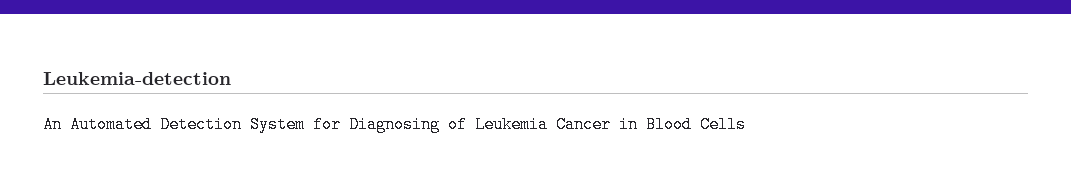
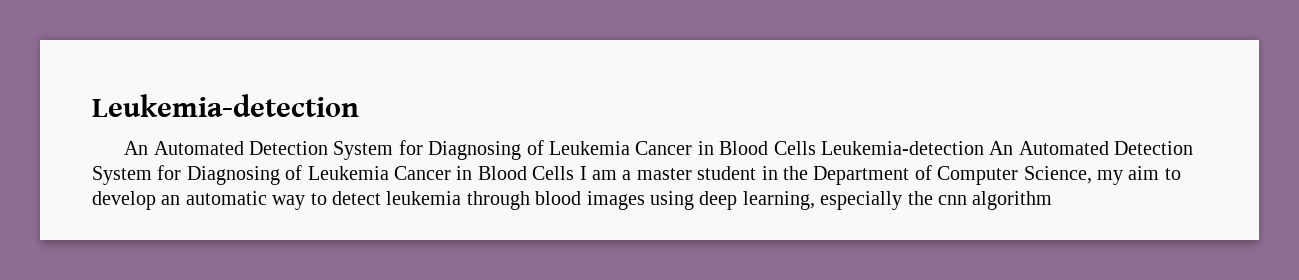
(746, 124) none -> [821,141,1194,155] [92,165,1181,185] [92,191,1053,210] Leukemia-detection An Automated Detection System for Diagnosing of Leukemia Cancer in Blood Cells I am a master student in the Department of Computer Science, my aim to develop an automatic way to detect leukemia through blood images using deep learning, especially the cnn algorithm

